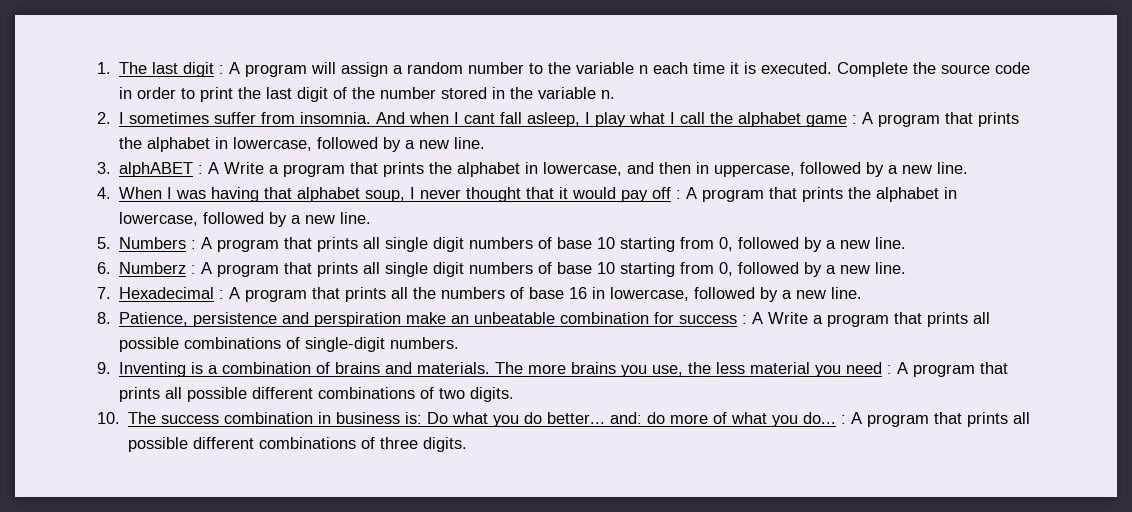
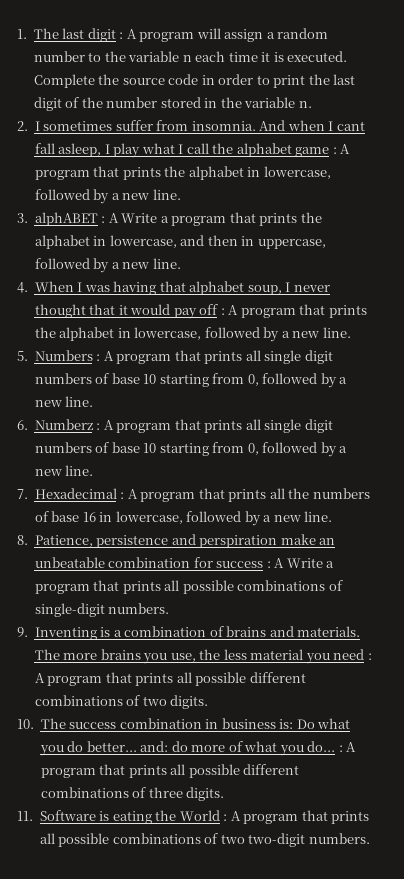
(468, 444) none -> [17,810,370,824] [39,833,370,847] // 11. Software is eating the World : A program that prints all possible combinations of two two-digit numbers.

